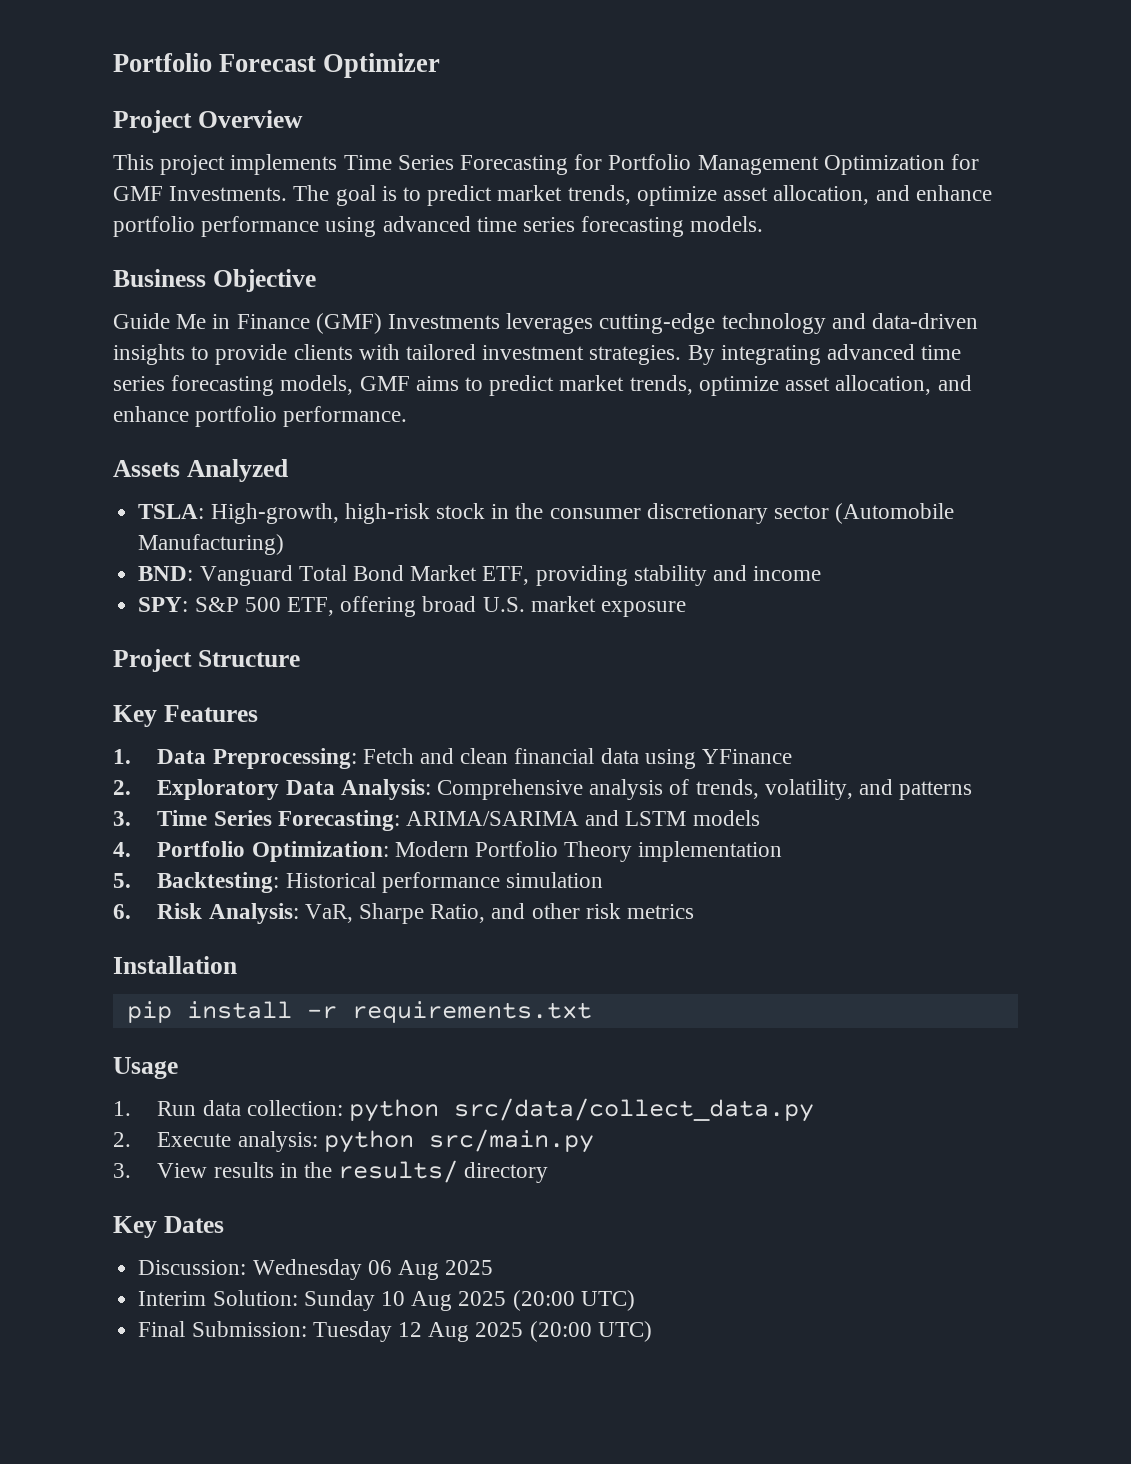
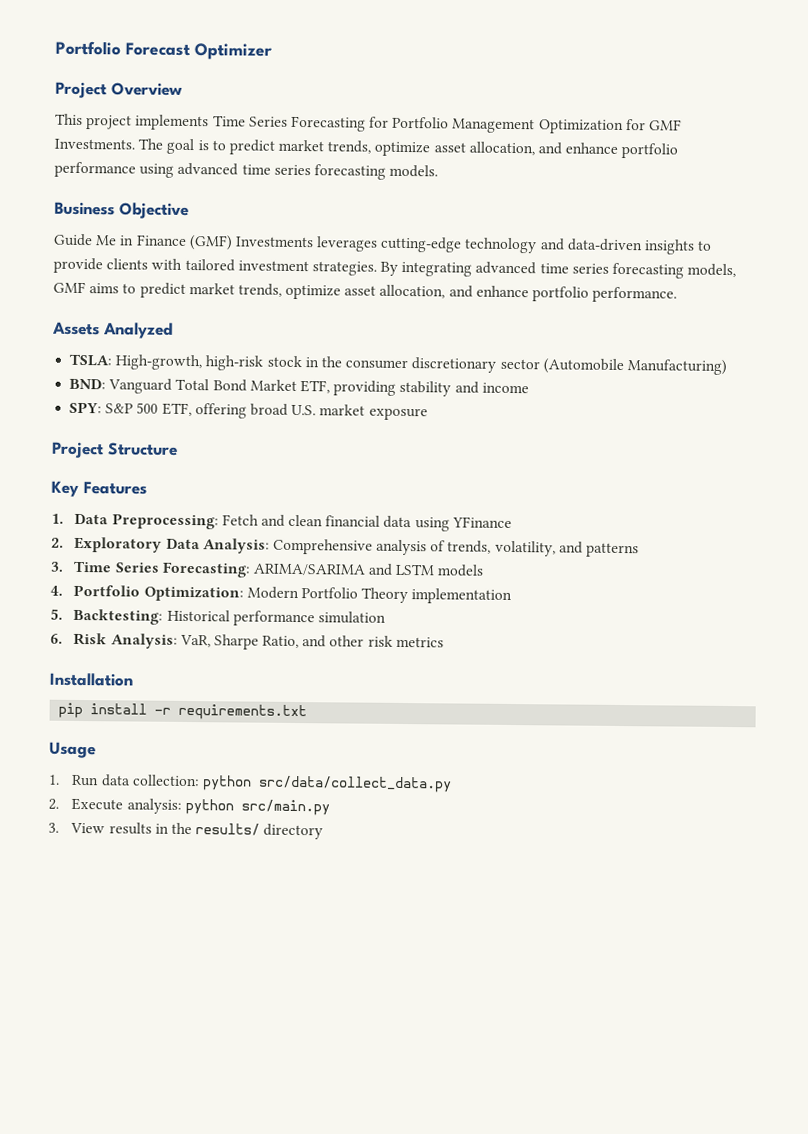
[113,1216,224,1238] [138,1259,494,1280] [138,1290,635,1311] [138,1321,652,1342] // Key Dates // Discussion: Wednesday 06 Aug 2025 // Interim Solution: Sunday 10 Aug 2025 (20:00 UTC) // Final Submission: Tuesday 12 Aug 2025 (20:00 UTC) -> (324, 831) none

